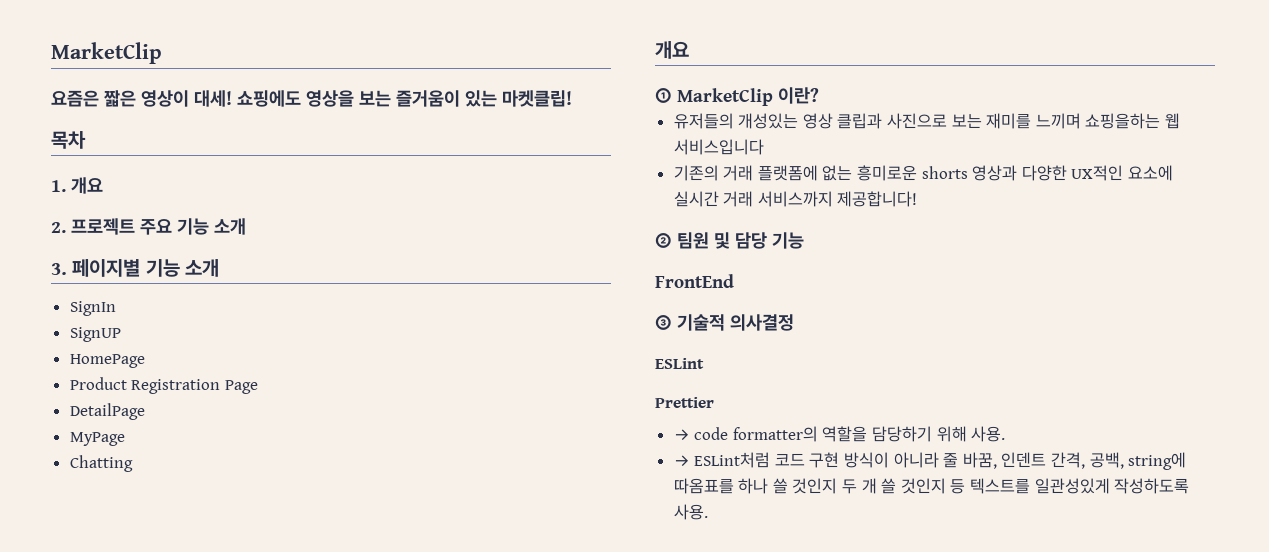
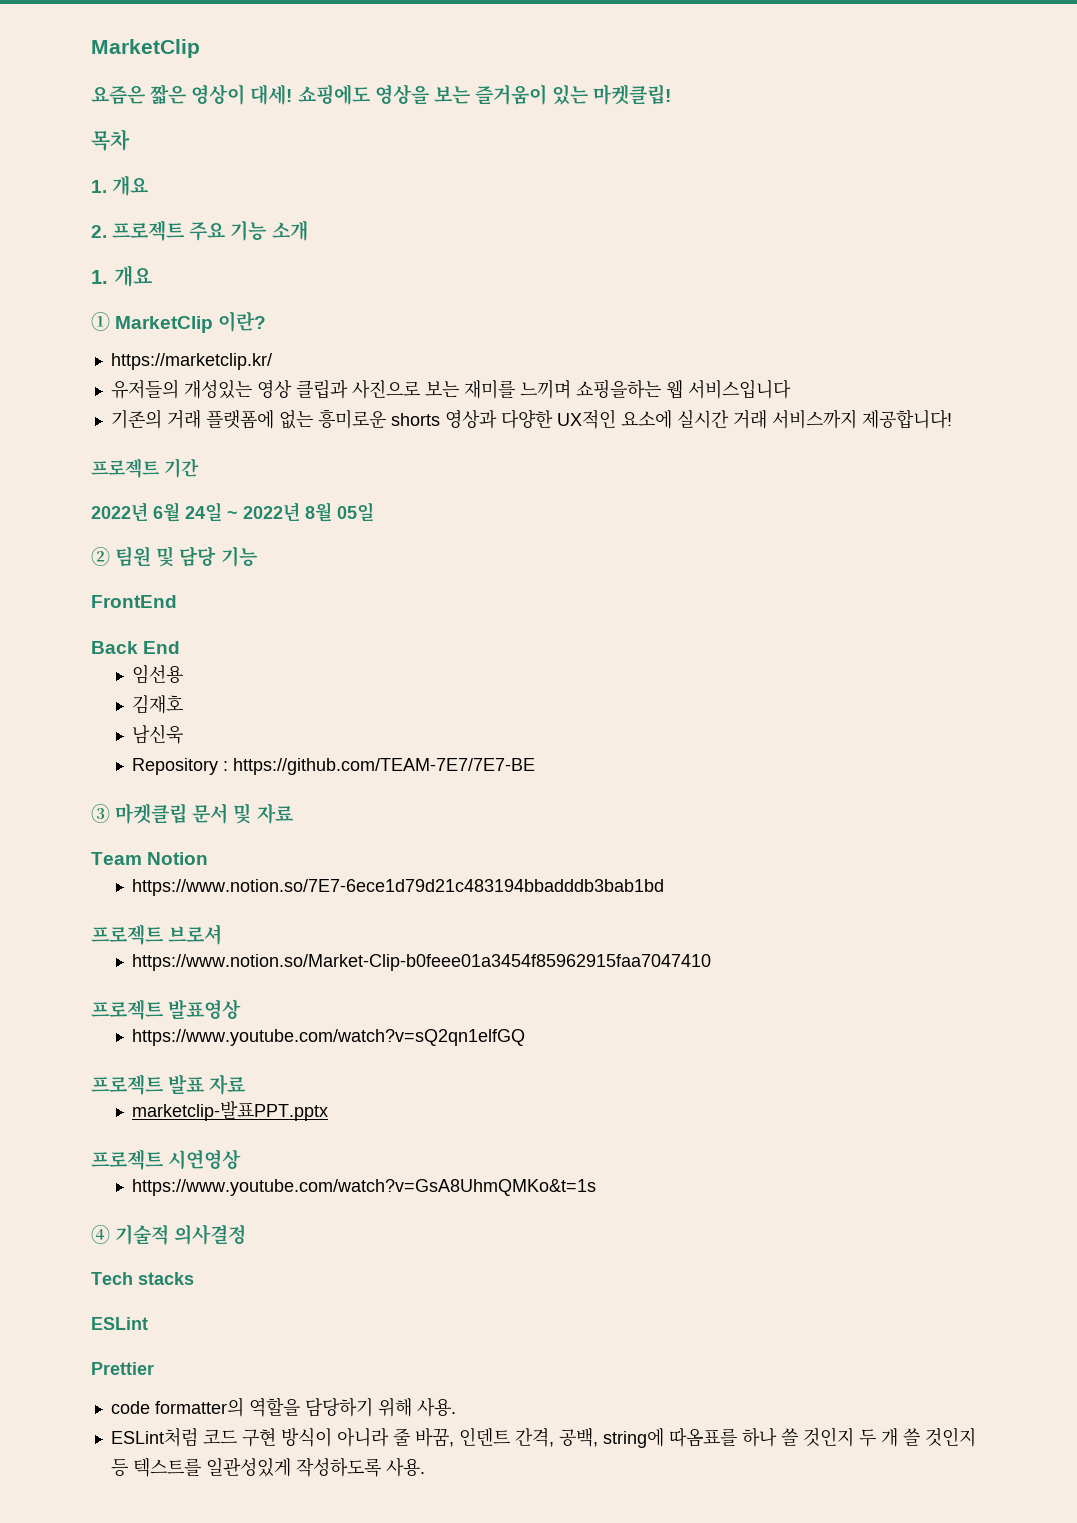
[51,259,220,277] [69,301,116,316] [69,327,121,342] [69,354,145,368] [69,377,258,394] [69,403,145,420] [69,432,125,446] [69,455,133,472] 3. 페이지별 기능 소개 // SignIn // SignUP // HomePage // Product Registration Page // DetailPage // MyPage // Chatting // -> [91,270,108,284] 1.
(819, 95) none -> [110,353,272,370] // https://marketclip.kr/
(918, 199) none -> [91,458,199,478] [91,502,374,522] // 프로젝트 기간 // 2022년 6월 24일 ~ 2022년 8월 05일
[655,315,672,330] ➂ -> [91,641,181,654] [131,665,183,684] [131,695,183,714] [131,725,183,744] [131,758,535,775] [91,803,294,824] [91,852,209,865] [131,879,664,896] [91,924,223,945] [131,954,711,971] [91,999,242,1020] [131,1029,525,1046] [91,1074,247,1095] [131,1101,328,1121] [91,1149,242,1170] [131,1179,596,1196] [91,1225,110,1244] Back End // 임선용 // 김재호 // 남신욱 // Repository : https://github.com/TEAM-7E7/7E7-BE // ➂ 마켓클립 문서 및 자료 // Team Notion // https://www.notion.so/7E7-6ece1d79d21c483194bbadddb3bab1bd // 프로젝트 브로셔 // https://www.notion.so/Market-Clip-b0feee01a3454f85962915faa7047410 // 프로젝트 발표영상 // https://www.youtube.com/watch?v=sQ2qn1elfGQ // 프로젝트 발표 자료 // marketclip-발표PPT.pptx // 프로젝트 시연영상 // https://www.youtube.com/watch?v=GsA8UhmQMKo&t=1s // ➃
(794, 322) none -> [91,1272,194,1285] // Tech stacks
[673,429,690,441] → -> (154, 1368) none
[673,455,690,467] → -> (456, 1407) none

